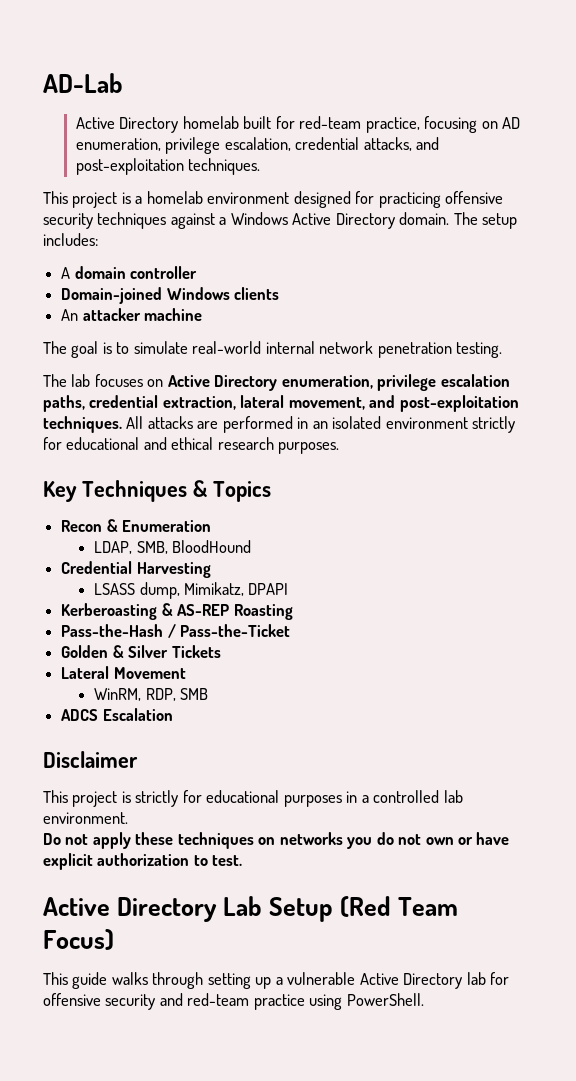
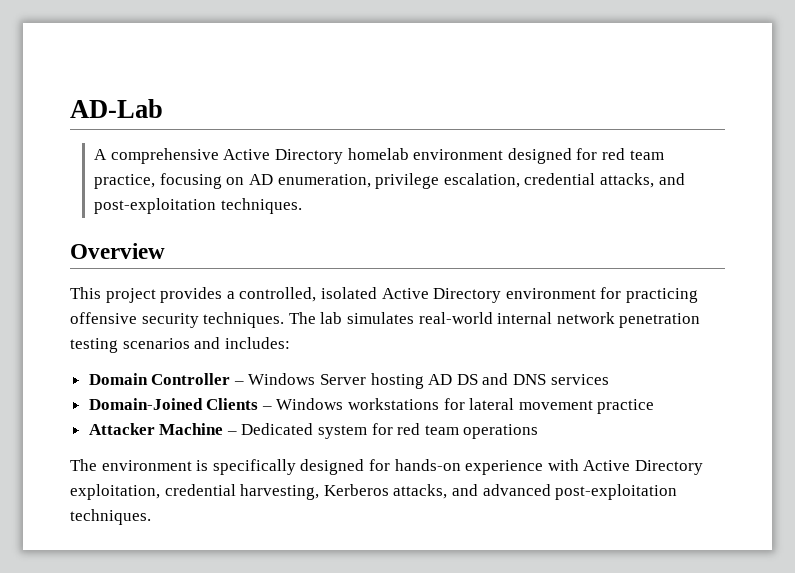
(123, 83) none -> [94,148,219,164] A comprehensive
[243,116,362,129] built for red-team -> [413,148,664,164] environment designed for red team
[43,191,504,208] [43,212,518,229] [43,233,98,246] [61,266,198,279] [61,287,280,304] [61,308,203,321] [43,341,503,358] [43,374,510,391] [43,395,519,412] [43,416,516,433] [43,437,340,454] [43,480,271,502] [61,519,212,532] [94,540,251,554] [61,561,211,578] [94,582,289,599] [61,603,293,620] [61,624,291,638] [61,645,221,658] [61,666,186,679] [94,688,208,701] [61,708,173,721] [43,751,138,768] [43,790,463,807] [43,812,128,824] [43,832,510,849] [43,853,243,870] [43,896,459,922] [43,929,114,950] [43,972,510,989] [43,993,424,1010] // This project is a homelab environment designed for practicing offensive security techniques against a Windows Active Directory domain. The setup includes: // A domain controller // Domain-joined Windows clients // An attacker machine // The goal is to simulate real-world internal network penetration testing. // The lab focuses on Active Directory enumeration, privilege escalation paths, credential extraction, lateral movement, and post-exploitation techniques. All attacks are performed in an isolated environment strictly for educational and ethical research purposes. // Key Techniques & Topics // Recon & Enumeration // LDAP, SMB, BloodHound // Credential Harvesting // LSASS dump, Mimikatz, DPAPI // Kerberoasting & AS-REP Roasting // Pass-the-Hash / Pass-the-Ticket // Golden & Silver Tickets // Lateral Movement // WinRM, RDP, SMB // ADCS Escalation // Disclaimer // This project is strictly for educational purposes in a controlled lab environment. // Do not apply these techniques on networks you do not own or have explicit authorization to test. // Active Directory Lab Setup (Red Team Focus) // This guide walks through setting up a vulnerable Active Directory lab for offensive security and red-team practice using PowerShell. -> [70,243,165,259] [70,287,698,303] [70,312,701,328] [70,337,290,353] [88,373,609,389] [88,398,655,414] [88,423,539,439] [70,459,703,475] [70,484,678,500] [70,509,151,525] // Overview // This project provides a controlled, isolated Active Directory environment for practicing offensive security techniques. The lab simulates real-world internal network penetration testing scenarios and includes: // Domain Controller – Windows Server hosting AD DS and DNS services // Domain-Joined Clients – Windows workstations for lateral movement practice // Attacker Machine – Dedicated system for red team operations // The environment is specifically designed for hands-on experience with Active Directory exploitation, credential harvesting, Kerberos attacks, and advanced post-exploitation techniques.

